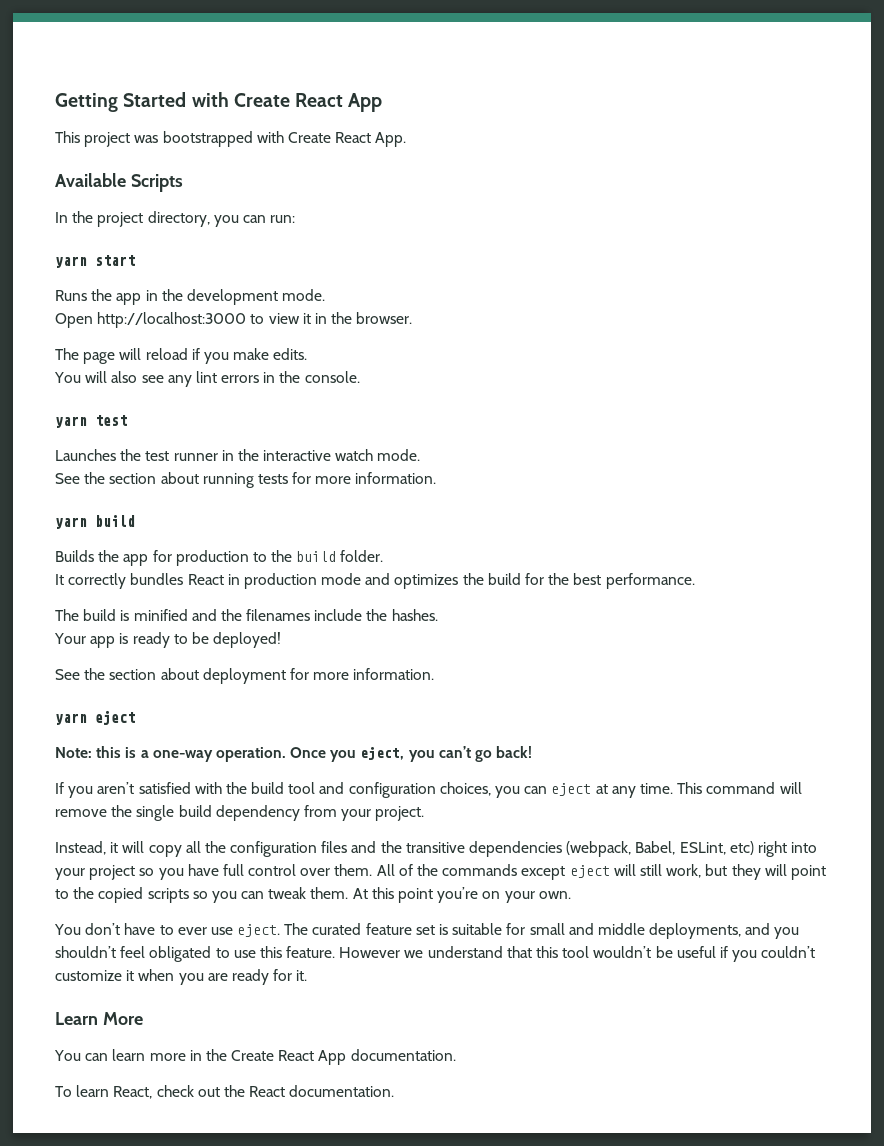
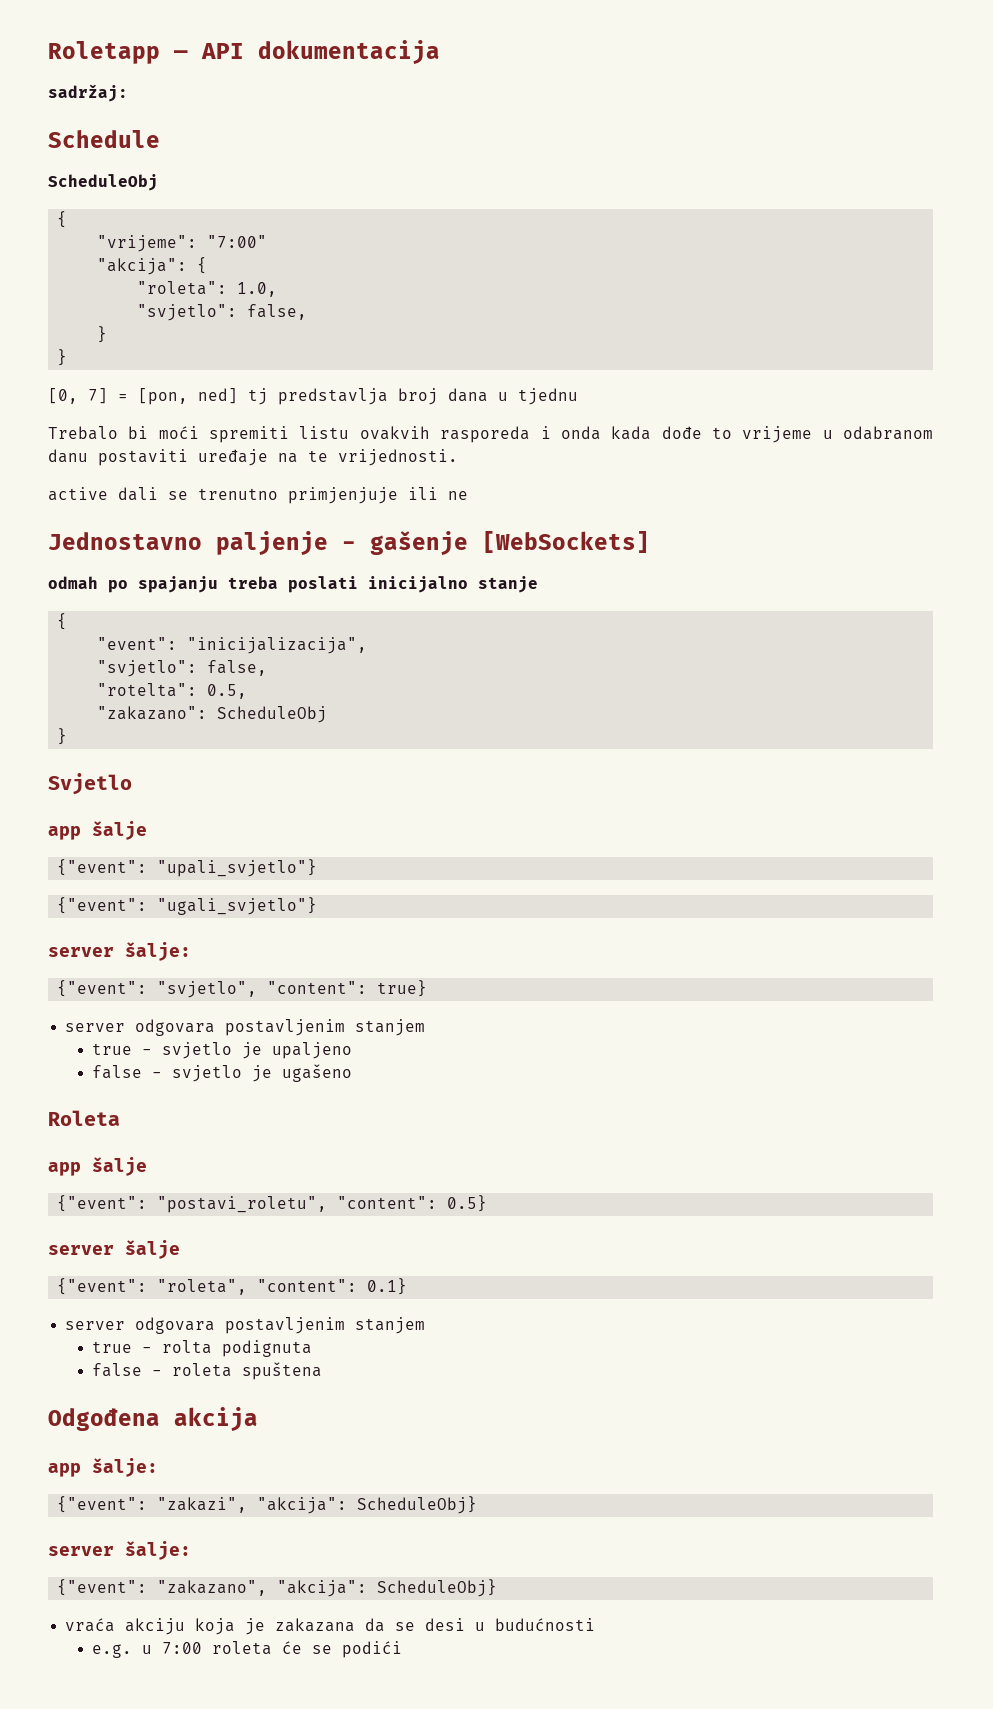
[55,92,383,112] [55,131,407,147] [55,173,183,192] [55,211,296,227] [55,255,135,268] [55,289,326,305] [55,312,413,328] [55,348,308,364] [54,371,360,387] [55,415,127,428] [55,449,421,461] [55,472,437,488] [55,515,135,529] [55,550,384,566] [55,573,695,589] [55,609,438,621] [54,632,282,648] [55,668,435,684] [55,710,135,725] [55,746,533,762] [55,782,802,798] [55,805,425,821] [55,841,818,857] [55,864,826,880] [55,887,571,903] [54,923,800,939] [55,946,816,962] [55,969,308,985] [55,1012,143,1025] [54,1049,456,1065] [55,1085,395,1099] Getting Started with Create React App // This project was bootstrapped with Create React App. // Available Scripts // In the project directory, you can run: // yarn start // Runs the app in the development mode. // Open http://localhost:3000 to view it in the browser. // The page will reload if you make edits. // You will also see any lint errors in the console. // yarn test // Launches the test runner in the interactive watch mode. // See the section about running tests for more information. // yarn build // Builds the app for production to the build folder. // It correctly bundles React in production mode and optimizes the build for the best performance. // The build is minified and the filenames include the hashes. // Your app is ready to be deployed! // See the section about deployment for more information. // yarn eject // Note: this is a one-way operation. Once you eject, you can’t go back! // If you aren’t satisfied with the build tool and configuration choices, you can eject at any time. This command will remove the single build dependency from your project. // Instead, it will copy all the configuration files and the transitive dependencies (webpack, Babel, ESLint, etc) right into your project so you have full control over them. All of the commands except eject will still work, but they will point to the copied scripts so you can tweak them. At this point you’re on your own. // You don’t have to ever use eject. The curated feature set is suitable for small and middle deployments, and you shouldn’t feel obligated to use this feature. However we understand that this tool wouldn’t be useful if you couldn’t customize it when you are ready for it. // Learn More // You can learn more in the Create React App documentation. // To learn React, check out the React documentation. -> [48,40,440,65] [48,84,128,102] [48,130,160,148] [48,174,158,191] [57,211,68,228] [97,235,268,252] [97,257,208,275] [137,281,278,297] [137,304,308,321] [97,326,108,343] [57,349,68,366] [48,388,578,405] [48,426,934,443] [48,449,458,466] [48,487,468,504] [48,531,650,556] [48,576,538,593] [57,613,68,630] [97,637,368,654] [97,660,268,677] [97,683,248,699] [97,706,328,723] [57,728,68,745] [48,773,132,795] [48,821,147,840] [57,859,318,877] [57,897,318,915] [48,942,191,961] [57,980,428,998] [65,1019,426,1036] [92,1042,353,1059] [92,1064,353,1082] [48,1110,120,1126] [48,1157,147,1176] [57,1195,488,1213] [48,1240,180,1259] [57,1278,408,1295] [65,1317,426,1334] [92,1340,313,1357] [92,1362,323,1380] [48,1407,258,1432] [48,1458,158,1477] [57,1496,478,1514] [48,1541,191,1560] [57,1579,498,1597] [65,1618,596,1635] [92,1641,403,1658] Roletapp — API dokumentacija // sadržaj: // Schedule // ScheduleObj // { // "vrijeme": "7:00" // "akcija": { // "roleta": 1.0, // "svjetlo": false, // } // } // [0, 7] = [pon, ned] tj predstavlja broj dana u tjednu // Trebalo bi moći spremiti listu ovakvih rasporeda i onda kada dođe to vrijeme u odabranom danu postaviti uređaje na te vrijednosti. // active dali se trenutno primjenjuje ili ne // Jednostavno paljenje - gašenje [WebSockets] // odmah po spajanju treba poslati inicijalno stanje // { // "event": "inicijalizacija", // "svjetlo": false, // "rotelta": 0.5, // "zakazano": ScheduleObj // } // Svjetlo // app šalje // {"event": "upali_svjetlo"} // {"event": "ugali_svjetlo"} // server šalje: // {"event": "svjetlo", "content": true} // server odgovara postavljenim stanjem // true - svjetlo je upaljeno // false - svjetlo je ugašeno // Roleta // app šalje // {"event": "postavi_roletu", "content": 0.5} // server šalje // {"event": "roleta", "content": 0.1} // server odgovara postavljenim stanjem // true - rolta podignuta // false - roleta spuštena // Odgođena akcija // app šalje: // {"event": "zakazi", "akcija": ScheduleObj} // server šalje: // {"event": "zakazano", "akcija": ScheduleObj} // vraća akciju koja je zakazana da se desi u budućnosti // e.g. u 7:00 roleta će se podići

